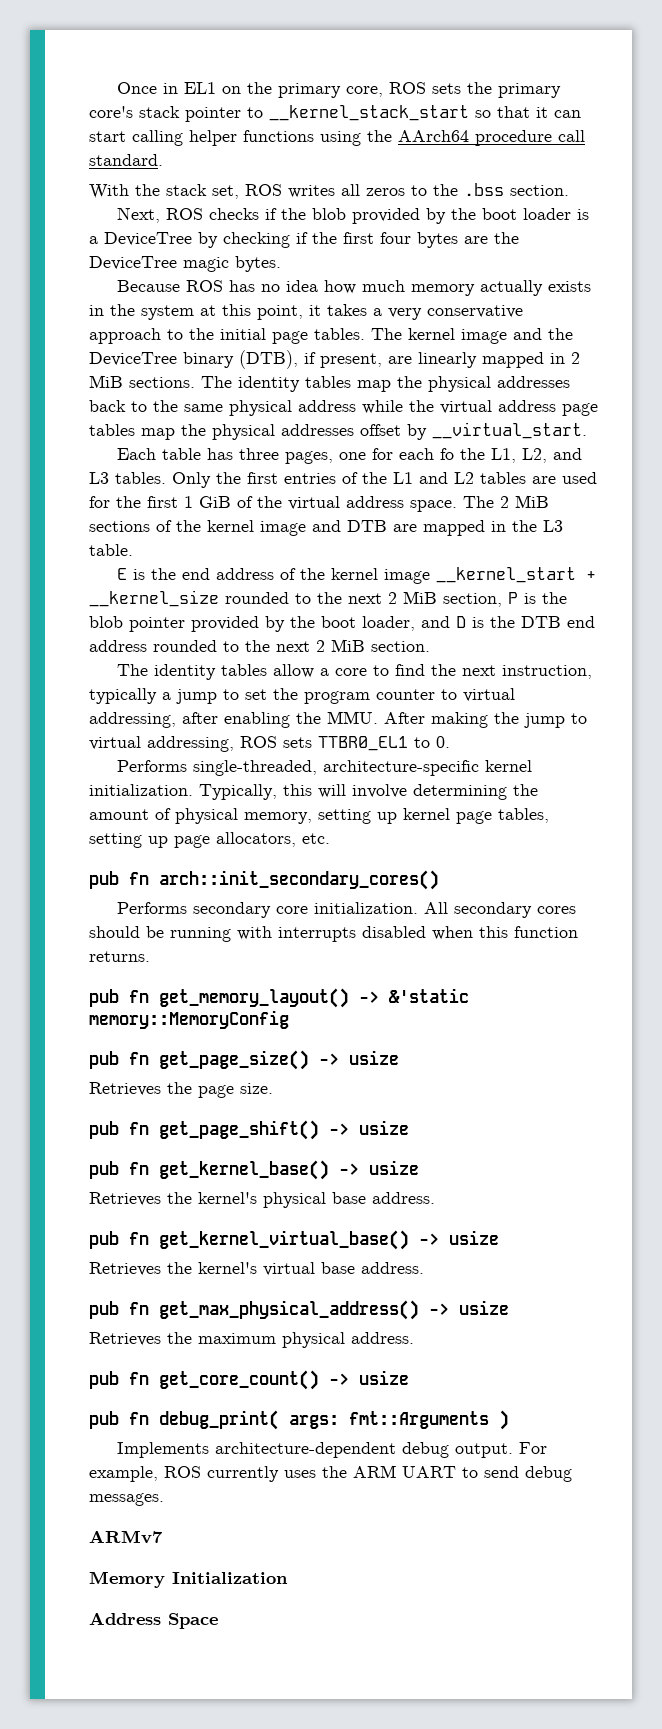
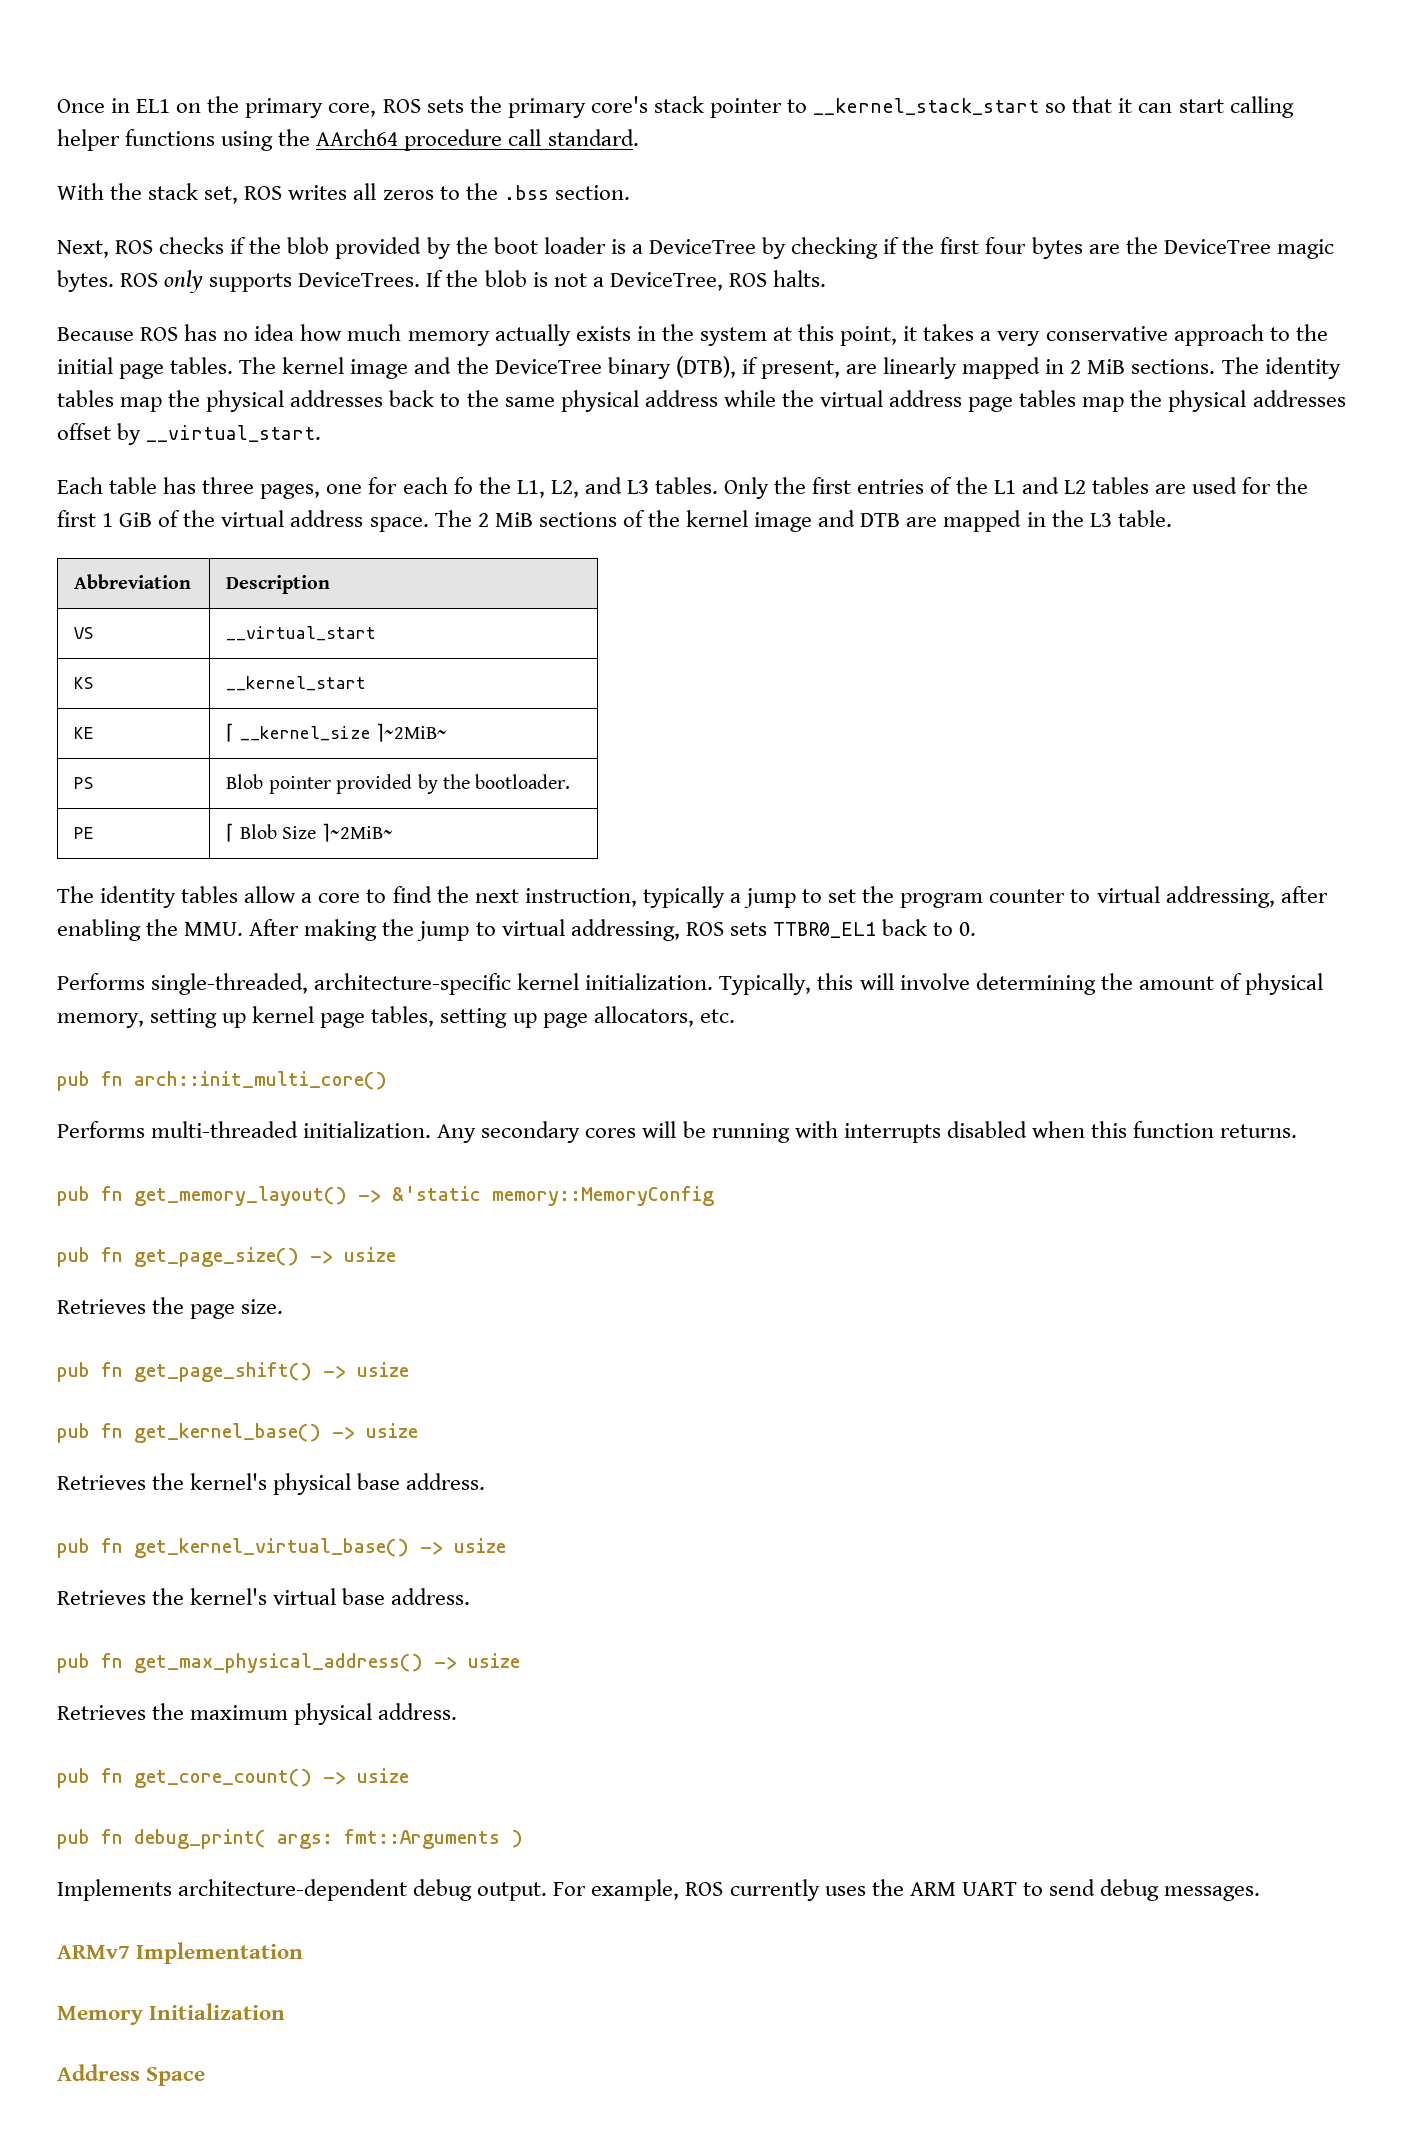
(281, 264) none -> [120,270,826,293] ROS only supports DeviceTrees. If the blob is not a DeviceTree, ROS halts.
[116,567,596,584] [89,590,567,607] [89,616,595,632] [89,639,430,652] // E is the end address of the kernel image __kernel_start + __kernel_size rounded to the next 2 MiB section, P is the blob pointer provided by the boot loader, and D is the DTB end address rounded to the next 2 MiB section. -> [74,574,192,589] [226,575,331,594] [74,627,95,639] [226,626,377,641] [74,677,95,689] [226,676,367,691] [74,727,95,739] [226,723,448,742] [74,777,95,789] [226,774,571,794] [74,827,95,839] [226,823,393,842] // Abbreviation | Description // VS | __virtual_start // KS | __kernel_start // KE | ⌈ __kernel_size ⌉~2MiB~ // PS | Blob pointer provided by the bootloader. // PE | ⌈ Blob Size ⌉~2MiB~
(408, 743) none -> [881,919,927,936] back
[159,870,439,890] [116,902,448,918] arch::init_secondary_cores() // Performs secondary core initialization. All -> [134,1071,387,1090] [57,1121,477,1143] arch::init_multi_core() // Performs multi-threaded initialization. Any
[89,926,140,938] should -> [642,1121,677,1138] will
(163, 1537) none -> [136,1942,304,1964] Implementation

